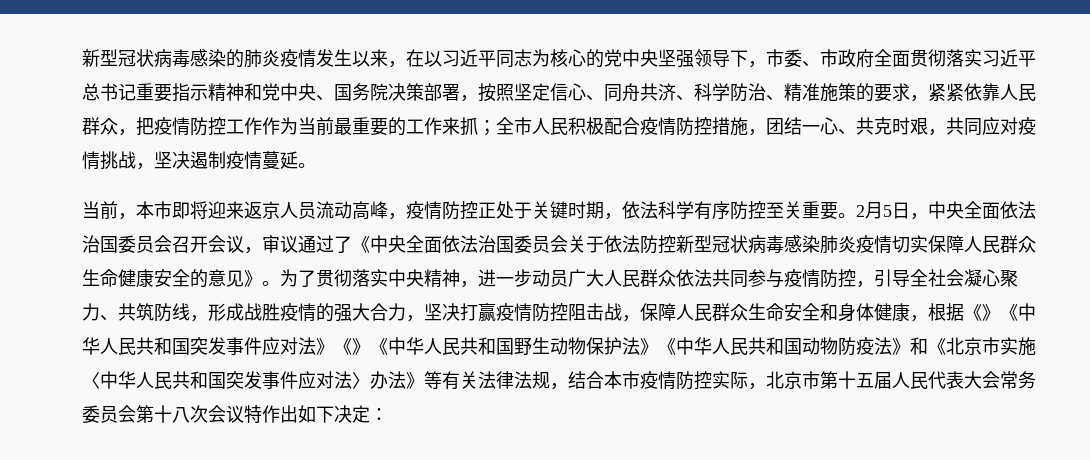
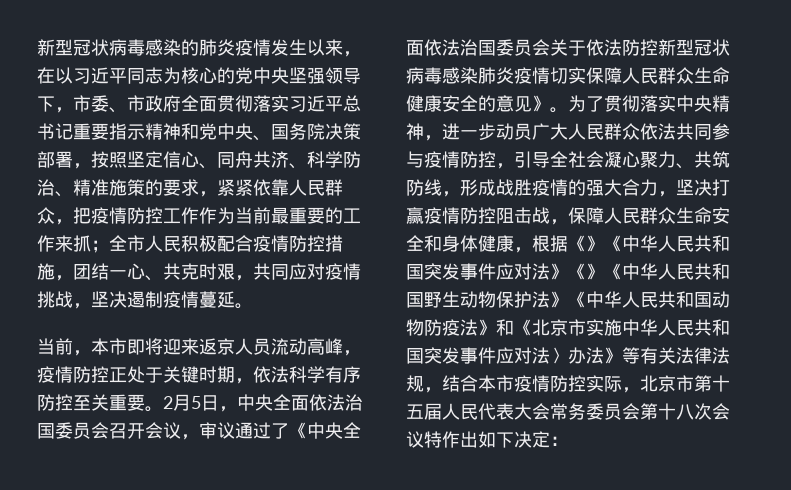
[82,372,100,389] 〈 -> (622, 327) none

